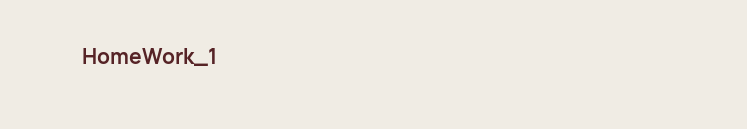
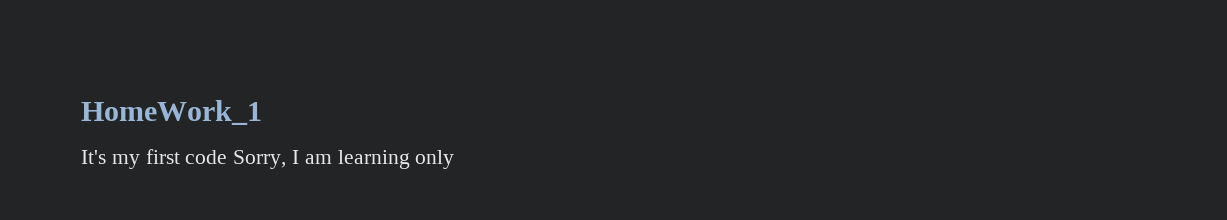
(217, 57) none -> [81,149,455,169] // It's my first code Sorry, I am learning only

